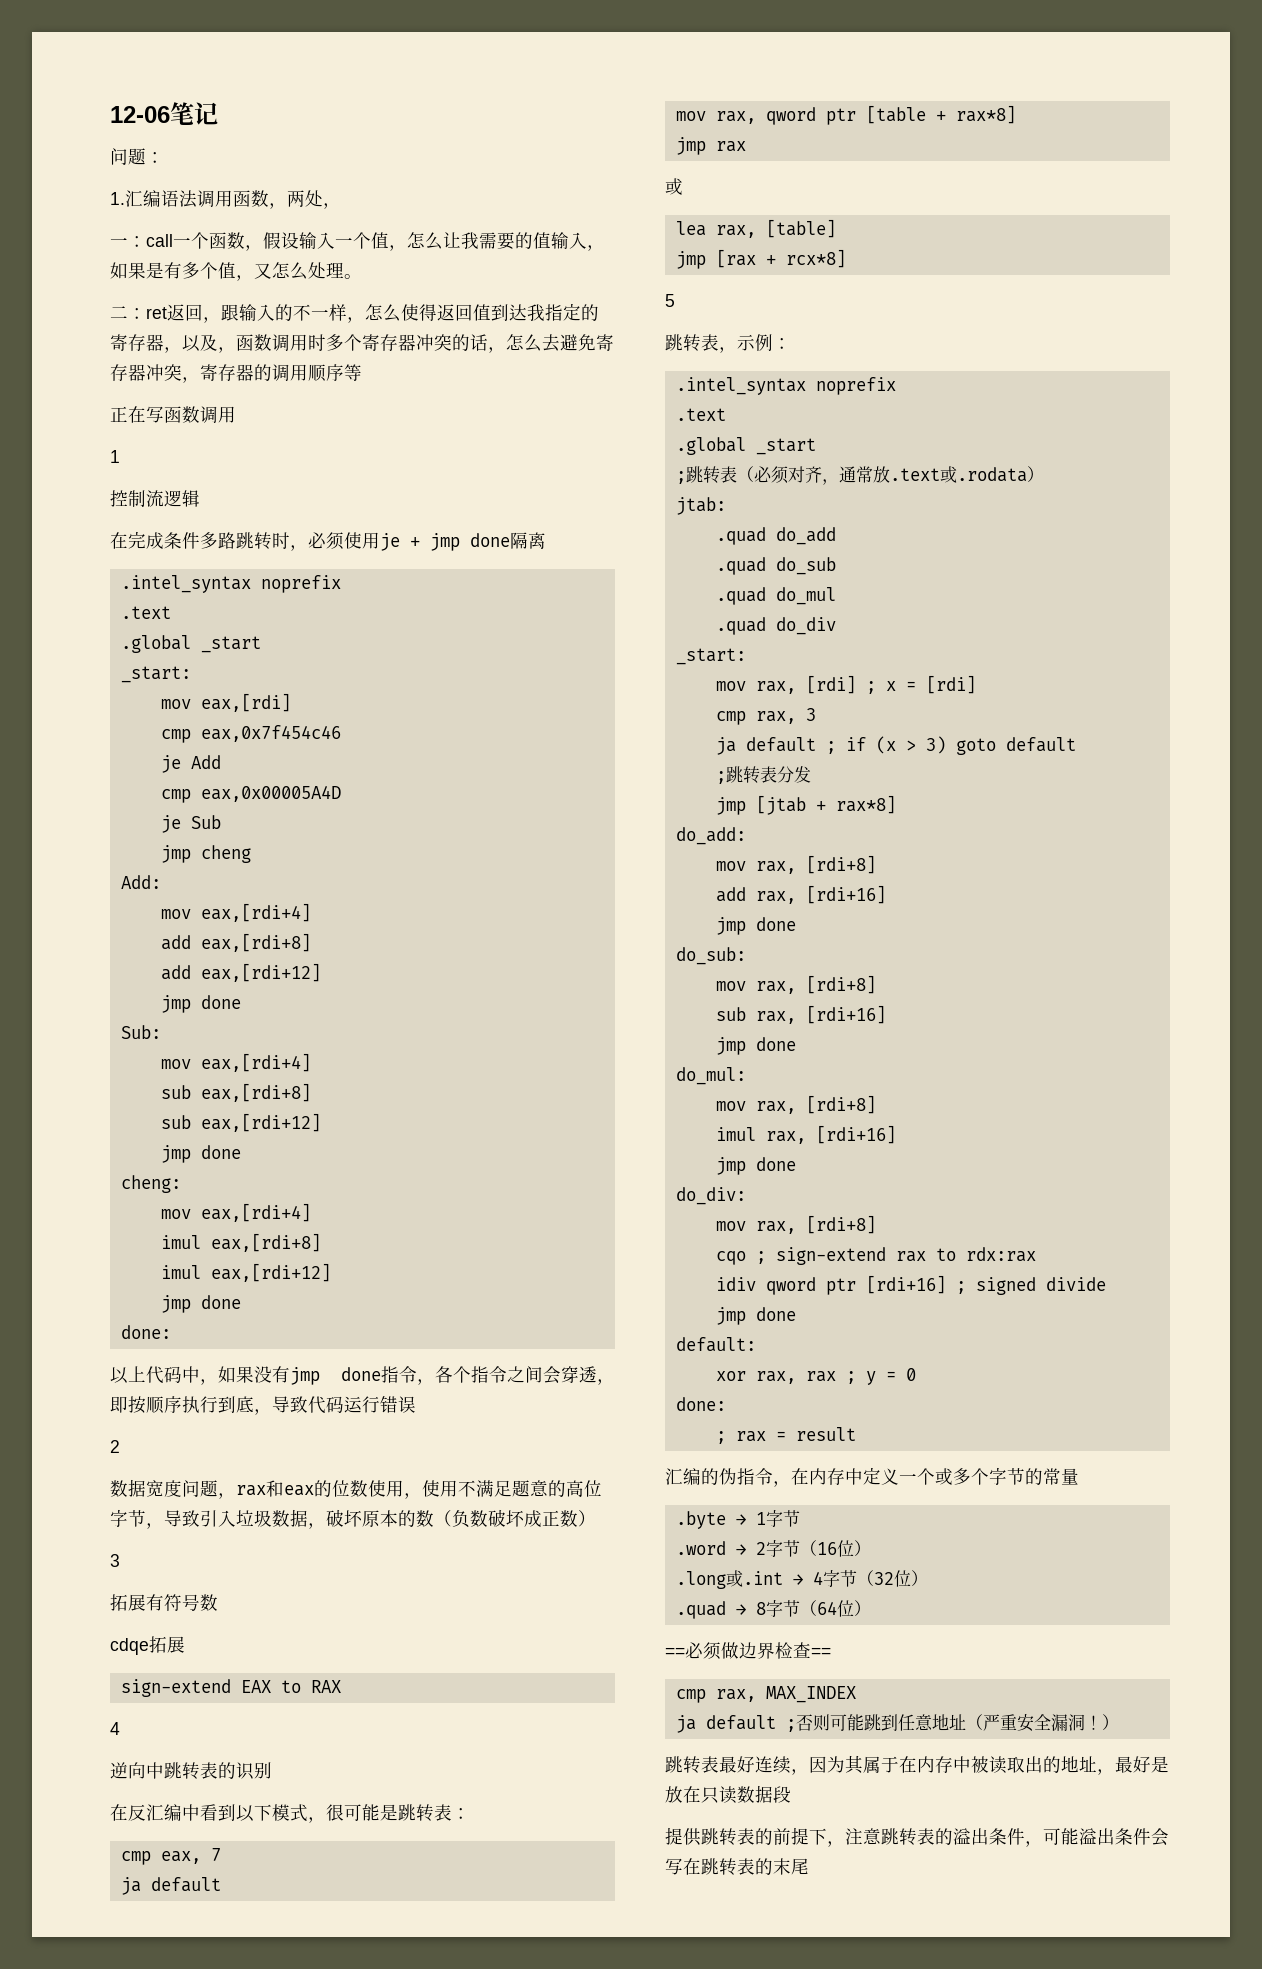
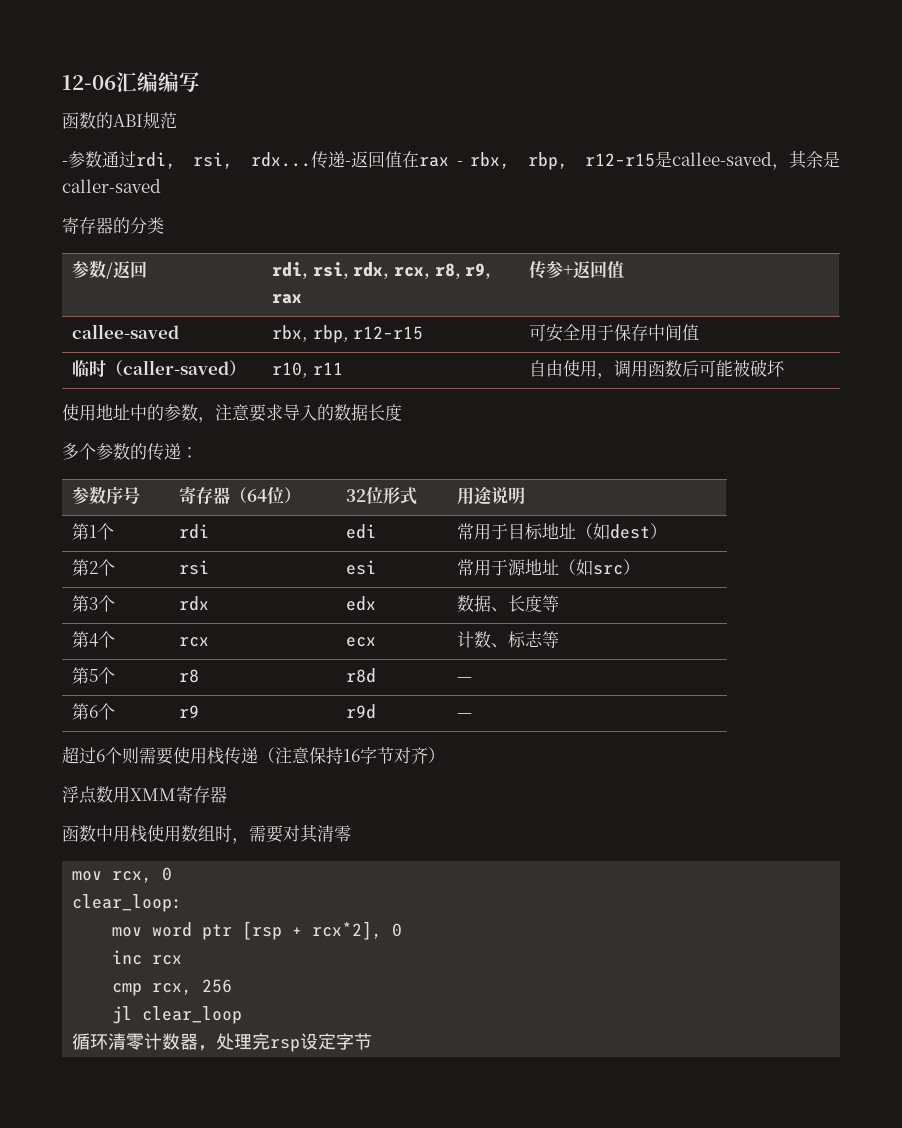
[170,102,218,125] [110,148,164,165] [110,190,341,209] [110,232,605,251] [110,262,362,281] [110,303,599,323] [110,334,614,353] [110,364,362,383] [110,406,236,424] [110,450,120,463] [110,490,200,507] [110,531,546,551] [120,575,341,593] [120,606,171,619] [120,635,261,653] [120,666,191,683] [160,693,291,712] [160,725,341,743] [160,755,221,773] [160,785,341,803] [160,815,221,833] [160,845,251,863] [120,875,161,889] [160,903,311,922] [160,933,311,952] [160,963,321,982] [160,995,241,1013] [120,1025,161,1039] [160,1053,311,1072] [160,1083,311,1102] [160,1113,321,1132] [160,1145,241,1163] [120,1175,181,1193] [160,1203,311,1222] [160,1233,321,1252] [160,1263,331,1282] [160,1295,241,1313] [120,1325,171,1339] [110,1366,615,1385] [110,1396,416,1415] [110,1440,120,1453] [110,1479,602,1499] [110,1509,596,1529] [110,1554,120,1567] [110,1594,218,1611] [110,1636,185,1655] [120,1679,341,1697] [110,1722,120,1735] [110,1762,272,1780] [110,1804,470,1823] [120,1848,221,1865] [120,1877,221,1895] [675,105,1016,125] [675,137,746,155] [665,178,683,195] [675,219,836,238] [675,249,846,269] [665,294,675,307] [665,334,791,353] [675,377,896,395] [675,408,726,421] [675,437,816,455] [675,466,1044,485] [675,497,726,515] [715,527,836,545] [715,557,836,575] [715,587,836,605] [715,617,836,635] [675,648,746,665] [715,675,976,694] [715,708,816,725] [715,736,1076,755] [715,766,811,784] [715,795,896,815] [675,827,746,845] [715,855,876,874] [715,885,886,904] [715,917,796,935] [675,947,746,965] [715,975,876,994] [715,1005,886,1024] [715,1037,796,1055] [675,1067,746,1085] [715,1095,876,1114] [715,1125,896,1144] [715,1157,796,1175] [675,1187,746,1205] [715,1215,876,1234] [715,1247,1036,1265] [715,1275,1106,1295] [715,1307,796,1325] [675,1337,756,1352] [715,1368,916,1385] [675,1397,726,1411] [715,1427,856,1444] [665,1467,1079,1487] [675,1510,800,1529] [675,1540,871,1557] [675,1570,928,1589] [675,1600,871,1619] [665,1642,831,1660] [675,1686,856,1703] [675,1714,1119,1733] [665,1755,1169,1775] [665,1785,791,1804] [665,1827,1169,1847] [665,1858,809,1876] 笔记 // 问题： // 1.汇编语法调用函数，两处， // 一：call一个函数，假设输入一个值，怎么让我需要的值输入，如果是有多个值，又怎么处理。 // 二：ret返回，跟输入的不一样，怎么使得返回值到达我指定的寄存器，以及，函数调用时多个寄存器冲突的话，怎么去避免寄存器冲突，寄存器的调用顺序等 // 正在写函数调用 // 1 // 控制流逻辑 // 在完成条件多路跳转时，必须使用je + jmp done隔离 // .intel_syntax noprefix // .text // .global _start // _start: // mov eax,[rdi] // cmp eax,0x7f454c46 // je Add // cmp eax,0x00005A4D // je Sub // jmp cheng // Add: // mov eax,[rdi+4] // add eax,[rdi+8] // add eax,[rdi+12] // jmp done // Sub: // mov eax,[rdi+4] // sub eax,[rdi+8] // sub eax,[rdi+12] // jmp done // cheng: // mov eax,[rdi+4] // imul eax,[rdi+8] // imul eax,[rdi+12] // jmp done // done: // 以上代码中，如果没有jmp done指令，各个指令之间会穿透，即按顺序执行到底，导致代码运行错误 // 2 // 数据宽度问题，rax和eax的位数使用，使用不满足题意的高位字节，导致引入垃圾数据，破坏原本的数（负数破坏成正数） // 3 // 拓展有符号数 // cdqe拓展 // sign-extend EAX to RAX // 4 // 逆向中跳转表的识别 // 在反汇编中看到以下模式，很可能是跳转表： // cmp eax, 7 // ja default // mov rax, qword ptr [table + rax*8] // jmp rax // 或 // lea rax, [table] // jmp [rax + rcx*8] // 5 // 跳转表，示例： // .intel_syntax noprefix // .text // .global _start // ;跳转表（必须对齐，通常放.text或.rodata） // jtab: // .quad do_add // .quad do_sub // .quad do_mul // .quad do_div // _start: // mov rax, [rdi] ; x = [rdi] // cmp rax, 3 // ja default ; if (x > 3) goto default // ;跳转表分发 // jmp [jtab + rax*8] // do_add: // mov rax, [rdi+8] // add rax, [rdi+16] // jmp done // do_sub: // mov rax, [rdi+8] // sub rax, [rdi+16] // jmp done // do_mul: // mov rax, [rdi+8] // imul rax, [rdi+16] // jmp done // do_div: // mov rax, [rdi+8] // cqo ; sign-extend rax to rdx:rax // idiv qword ptr [rdi+16] ; signed divide // jmp done // default: // xor rax, rax ; y = 0 // done: // ; rax = result // 汇编的伪指令，在内存中定义一个或多个字节的常量 // .byte → 1字节 // .word → 2字节（16位） // .long或.int → 4字节（32位） // .quad → 8字节（64位） // ==必须做边界检查== // cmp rax, MAX_INDEX // ja default ;否则可能跳到任意地址（严重安全漏洞！） // 跳转表最好连续，因为其属于在内存中被读取出的地址，最好是放在只读数据段 // 提供跳转表的前提下，注意跳转表的溢出条件，可能溢出条件会写在跳转表的末尾 -> [116,72,200,92] [62,112,177,129] [62,150,840,170] [62,179,161,193] [62,217,164,234] [72,260,148,279] [272,262,492,279] [272,294,303,304] [529,261,625,279] [72,324,180,339] [272,325,424,343] [529,324,700,342] [72,360,247,377] [272,362,343,378] [529,359,786,379] [62,404,402,423] [62,443,198,461] [72,486,141,505] [179,486,302,504] [346,487,418,505] [457,486,526,505] [72,523,115,540] [179,524,210,539] [346,524,377,539] [457,523,668,540] [72,559,116,576] [179,560,210,575] [346,560,377,575] [457,559,641,576] [72,595,116,612] [179,596,210,611] [346,596,377,611] [457,595,560,612] [72,631,116,648] [179,637,210,647] [346,637,377,647] [457,631,560,648] [72,667,116,684] [179,669,200,683] [346,668,377,683] [457,677,473,682] [72,703,116,720] [179,705,200,718] [346,704,377,719] [457,713,473,718] [62,746,445,765] [62,786,227,804] [62,824,351,844] [72,867,173,883] [72,894,183,912] [112,921,403,940] [112,950,183,965] [112,979,233,996] [112,1006,243,1024] [72,1033,373,1052] 汇编编写 // 函数的ABI规范 // -参数通过rdi, rsi, rdx...传递-返回值在rax - rbx, rbp, r12–r15是callee-saved，其余是caller-saved // 寄存器的分类 // 参数/返回 | rdi, rsi, rdx, rcx, r8, r9, rax | 传参+返回值 // callee-saved | rbx, rbp, r12–r15 | 可安全用于保存中间值 // 临时（caller-saved） | r10, r11 | 自由使用，调用函数后可能被破坏 // 使用地址中的参数，注意要求导入的数据长度 // 多个参数的传递： // 参数序号 | 寄存器（64位） | 32位形式 | 用途说明 // 第1个 | rdi | edi | 常用于目标地址（如dest） // 第2个 | rsi | esi | 常用于源地址（如src） // 第3个 | rdx | edx | 数据、长度等 // 第4个 | rcx | ecx | 计数、标志等 // 第5个 | r8 | r8d | — // 第6个 | r9 | r9d | — // 超过6个则需要使用栈传递（注意保持16字节对齐） // 浮点数用XMM寄存器 // 函数中用栈使用数组时，需要对其清零 // mov rcx, 0 // clear_loop: // mov word ptr [rsp + rcx*2], 0 // inc rcx // cmp rcx, 256 // jl clear_loop // 循环清零计数器，处理完rsp设定字节

